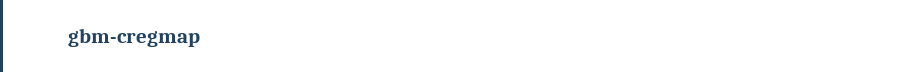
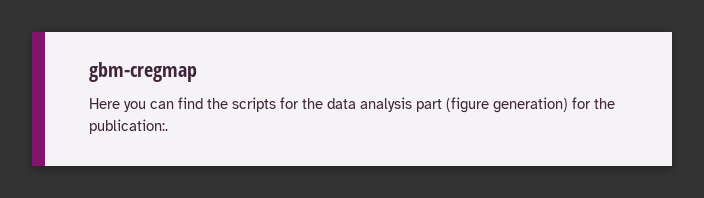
(200, 37) none -> [89,97,615,113] [89,119,168,134] // Here you can find the scripts for the data analysis part (figure generation) for the publication:.

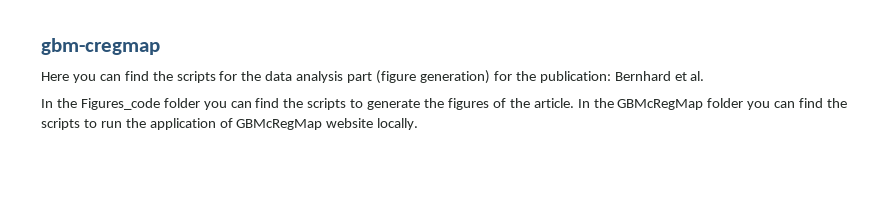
[89,119,168,134] publication:. -> [539,71,705,83] [41,98,848,110] [41,118,419,130] publication: Bernhard et al. // In the Figures_code folder you can find the scripts to generate the figures of the article. In the GBMcRegMap folder you can find the scripts to run the application of GBMcRegMap website locally.

